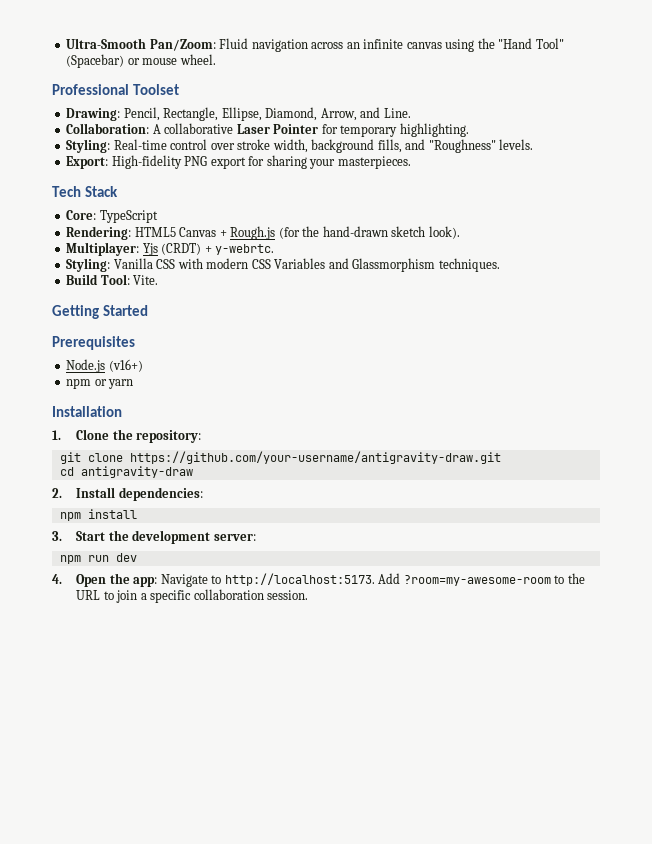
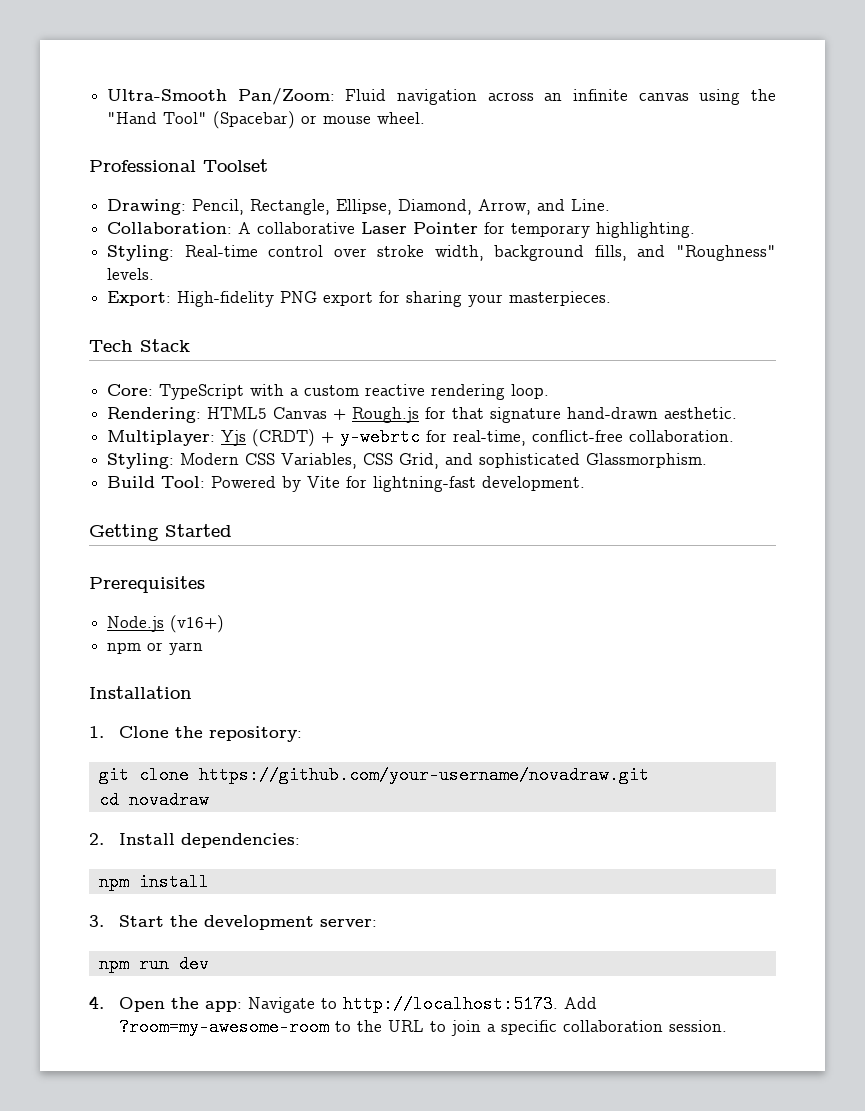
(158, 216) none -> [250,384,550,400] with a custom reactive rendering loop.
[278,226,460,239] (for the hand-drawn sketch look). -> [425,407,738,423] for that signature hand-drawn aesthetic.
[215,244,275,255] [66,258,500,272] [66,274,159,285] y-webrtc. // Styling: Vanilla CSS with modern CSS Variables and Glassmorphism techniques. // Build Tool: Vite. -> [340,428,735,446] [107,453,708,469] [107,476,586,492] y-webrtc for real-time, conflict-free collaboration. // Styling: Modern CSS Variables, CSS Grid, and sophisticated Glassmorphism. // Build Tool: Powered by Vite for lightning-fast development.
[129,451,501,464] https://github.com/your-username/antigravity-draw.git -> [198,766,649,784] https://github.com/your-username/novadraw.git
[80,466,193,478] antigravity-draw -> [128,791,209,809] novadraw

